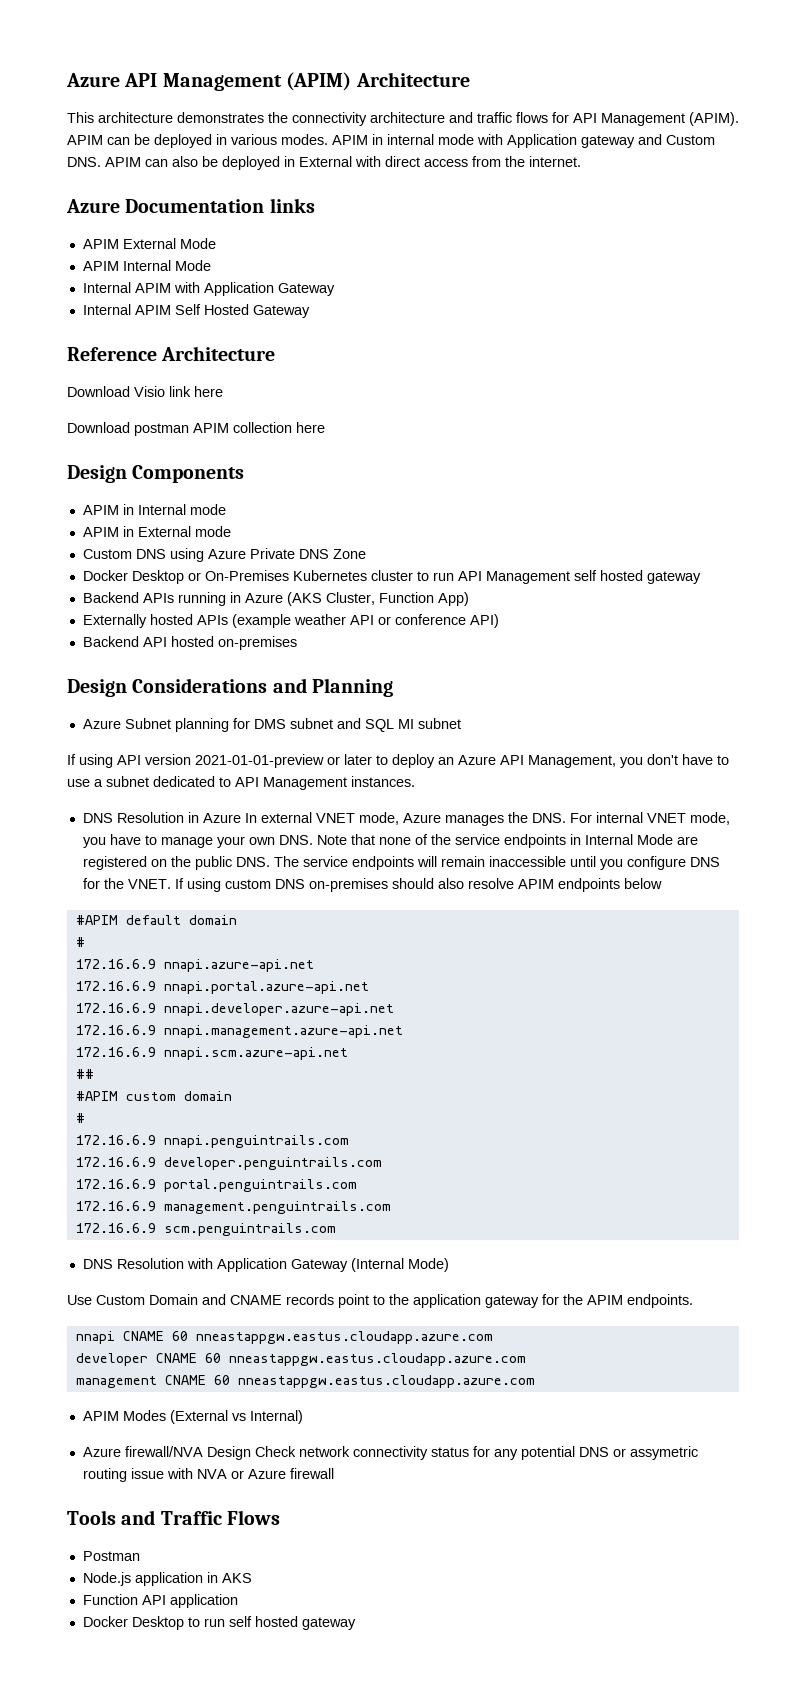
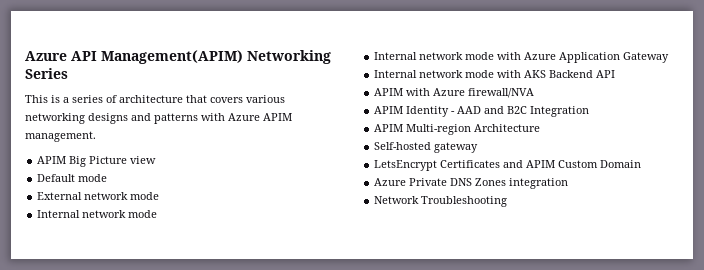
[66,72,470,91] [67,112,739,126] [67,134,715,148] [67,156,581,170] [66,198,315,213] [82,238,216,249] [82,260,211,271] [82,282,335,296] [82,304,310,318] [67,346,276,361] [67,386,223,397] [67,422,325,436] [67,465,245,483] [82,504,226,515] [82,526,231,537] [82,548,366,562] [82,570,701,584] [82,592,469,606] [82,614,499,628] [82,636,297,650] [67,678,394,697] [82,718,461,732] [67,754,729,768] [67,776,415,790] [82,812,730,826] [82,834,698,848] [82,856,720,870] [82,878,662,892] [75,915,237,925] [75,937,85,947] [75,959,314,972] [75,981,369,994] [75,1003,394,1016] [75,1025,403,1038] [75,1047,348,1060] [75,1069,94,1079] [75,1091,232,1101] [75,1113,85,1123] [75,1135,349,1148] [75,1157,382,1170] [75,1179,357,1192] [75,1201,391,1214] [75,1223,336,1236] [82,1258,449,1272] [67,1294,693,1308] [75,1331,493,1344] [75,1353,526,1366] [75,1375,535,1388] [82,1410,303,1424] [82,1446,698,1460] [82,1468,334,1482] [67,1510,281,1525] [82,1551,140,1561] [82,1572,252,1586] [82,1594,238,1608] [82,1616,356,1630] Azure API Management (APIM) Architecture // This architecture demonstrates the connectivity architecture and traffic flows for API Management (APIM). APIM can be deployed in various modes. APIM in internal mode with Application gateway and Custom DNS. APIM can also be deployed in External with direct access from the internet. // Azure Documentation links // APIM External Mode // APIM Internal Mode // Internal APIM with Application Gateway // Internal APIM Self Hosted Gateway // Reference Architecture // Download Visio link here // Download postman APIM collection here // Design Components // APIM in Internal mode // APIM in External mode // Custom DNS using Azure Private DNS Zone // Docker Desktop or On-Premises Kubernetes cluster to run API Management self hosted gateway // Backend APIs running in Azure (AKS Cluster, Function App) // Externally hosted APIs (example weather API or conference API) // Backend API hosted on-premises // Design Considerations and Planning // Azure Subnet planning for DMS subnet and SQL MI subnet // If using API version 2021-01-01-preview or later to deploy an Azure API Management, you don't have to use a subnet dedicated to API Management instances. // DNS Resolution in Azure In external VNET mode, Azure manages the DNS. For internal VNET mode, you have to manage your own DNS. Note that none of the service endpoints in Internal Mode are registered on the public DNS. The service endpoints will remain inaccessible until you configure DNS for the VNET. If using custom DNS on-premises should also resolve APIM endpoints below // #APIM default domain // # // 172.16.6.9 nnapi.azure-api.net // 172.16.6.9 nnapi.portal.azure-api.net // 172.16.6.9 nnapi.developer.azure-api.net // 172.16.6.9 nnapi.management.azure-api.net // 172.16.6.9 nnapi.scm.azure-api.net // ## // #APIM custom domain // # // 172.16.6.9 nnapi.penguintrails.com // 172.16.6.9 developer.penguintrails.com // 172.16.6.9 portal.penguintrails.com // 172.16.6.9 management.penguintrails.com // 172.16.6.9 scm.penguintrails.com // DNS Resolution with Application Gateway (Internal Mode) // Use Custom Domain and CNAME records point to the application gateway for the APIM endpoints. // nnapi CNAME 60 nneastappgw.eastus.cloudapp.azure.com // developer CNAME 60 nneastappgw.eastus.cloudapp.azure.com // management CNAME 60 nneastappgw.eastus.cloudapp.azure.com // APIM Modes (External vs Internal) // Azure firewall/NVA Design Check network connectivity status for any potential DNS or assymetric routing issue with NVA or Azure firewall // Tools and Traffic Flows // Postman // Node.js application in AKS // Function API application // Docker Desktop to run self hosted gateway -> [25,50,331,64] [25,68,68,79] [25,95,285,103] [25,113,292,124] [25,131,96,142] [37,156,157,167] [37,174,108,182] [37,192,160,200] [37,210,158,218] [374,52,670,63] [374,70,616,78] [374,88,535,98] [374,106,590,117] [374,124,541,135] [374,142,479,153] [374,160,642,171] [374,178,569,189] [374,196,508,207] Azure API Management(APIM) Networking Series // This is a series of architecture that covers various networking designs and patterns with Azure APIM management. // APIM Big Picture view // Default mode // External network mode // Internal network mode // Internal network mode with Azure Application Gateway // Internal network mode with AKS Backend API // APIM with Azure firewall/NVA // APIM Identity - AAD and B2C Integration // APIM Multi-region Architecture // Self-hosted gateway // LetsEncrypt Certificates and APIM Custom Domain // Azure Private DNS Zones integration // Network Troubleshooting

